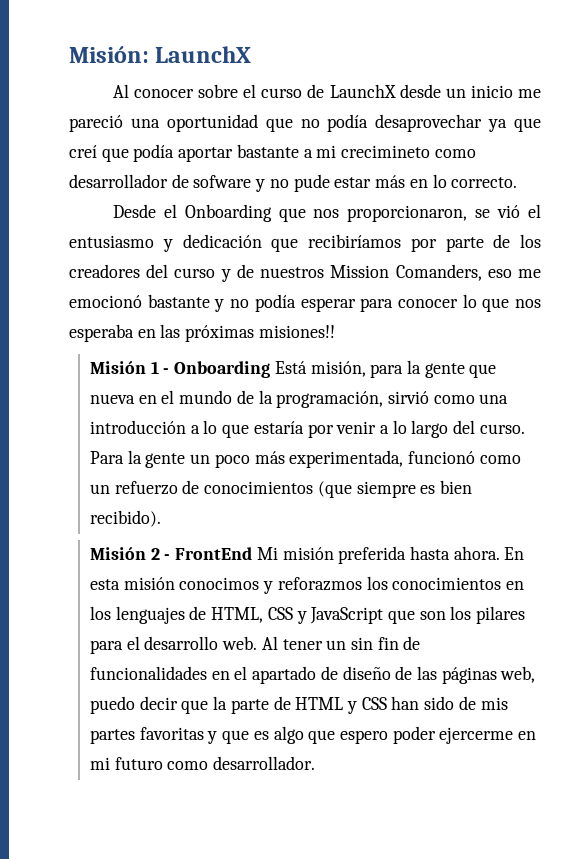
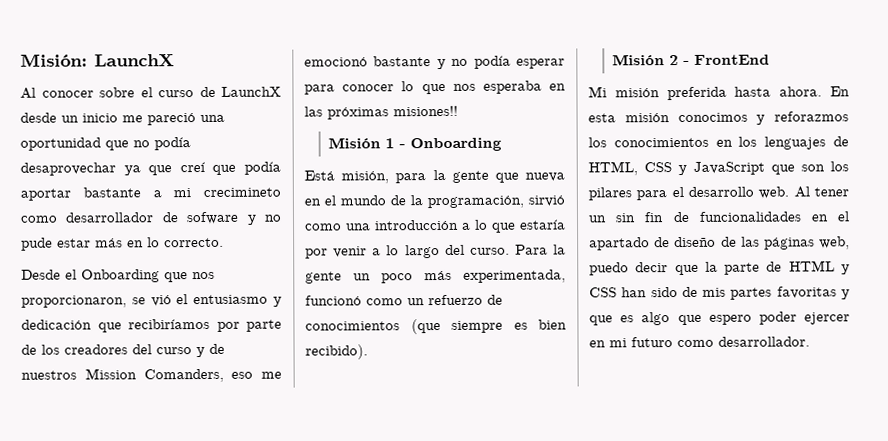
(271, 369) none -> (502, 144) //
(253, 553) none -> (770, 59) //
[439,727,514,744] ejercerme -> [804,312,850,325] ejercer

